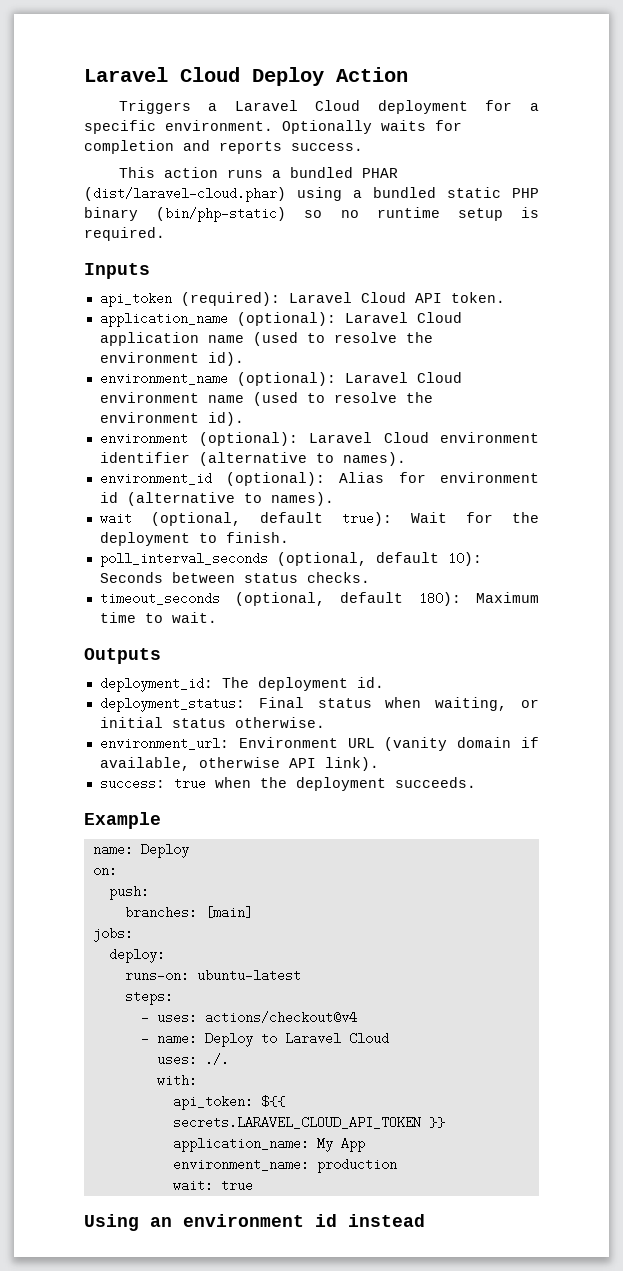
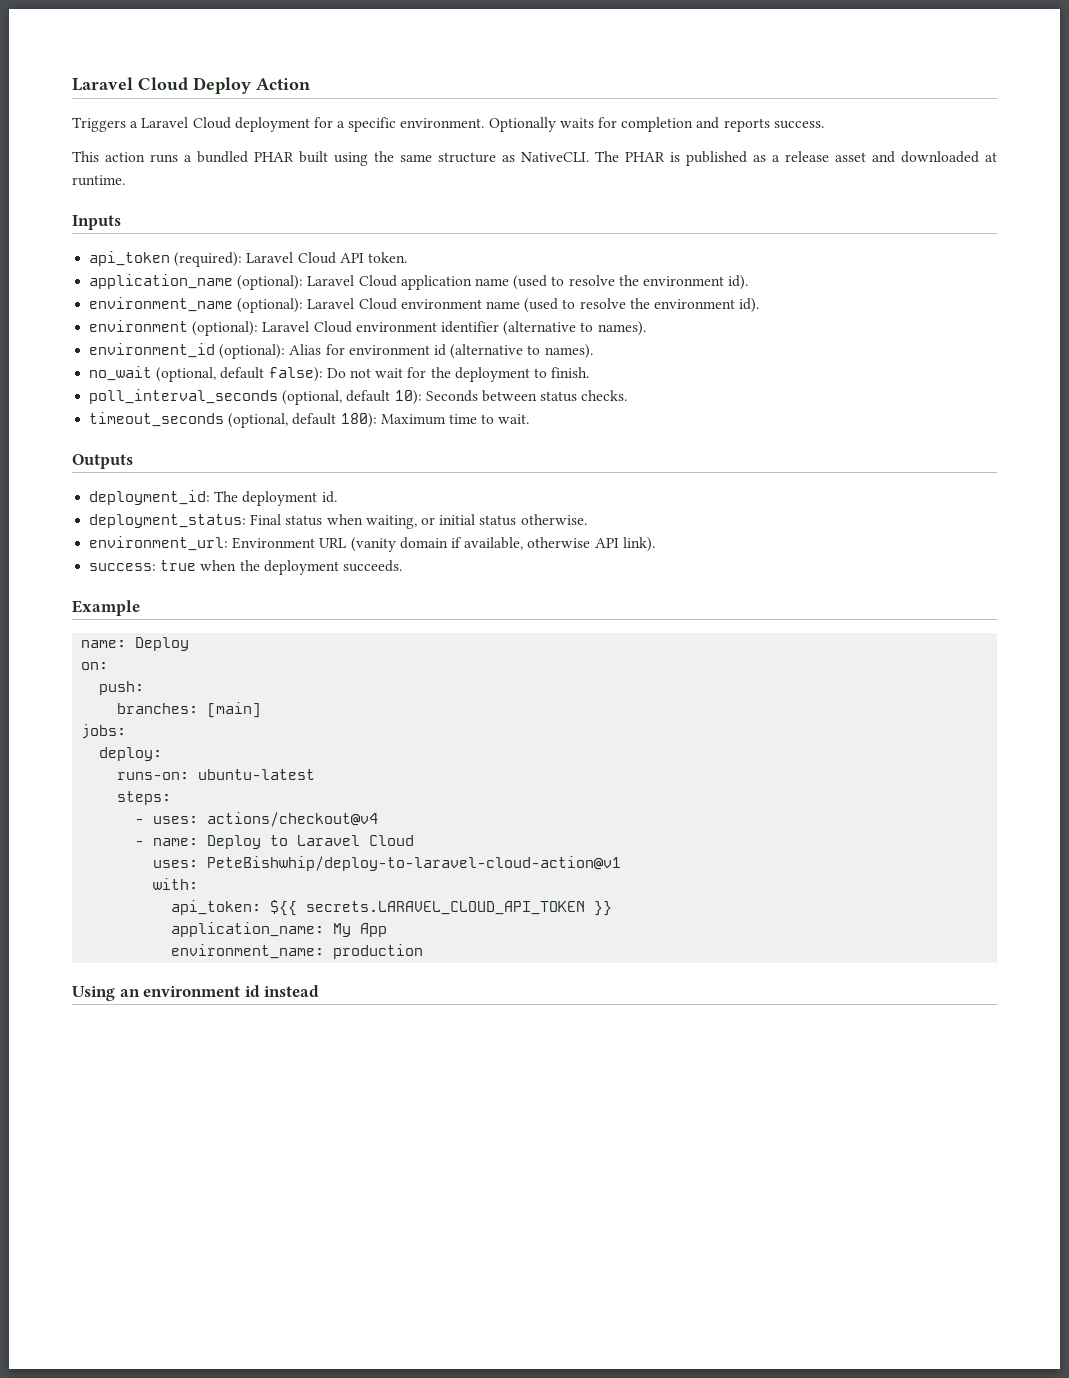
[84,187,539,202] [84,207,539,222] [84,227,165,241] (dist/laravel-cloud.phar) using a bundled static PHP binary (bin/php-static) so no runtime setup is required. -> [299,151,997,166] [72,175,125,186] built using the same structure as NativeCLI. The PHAR is published as a release asset and downloaded at runtime.
[99,512,447,526] wait (optional, default true): Wait -> [89,366,404,382] no_wait (optional, default false): Do not wait
[204,1053,229,1066] ./. -> [207,856,622,871] PeteBishwhip/deploy-to-laravel-cloud-action@v1
[172,1179,253,1192] // wait: true -> (424, 951) none

